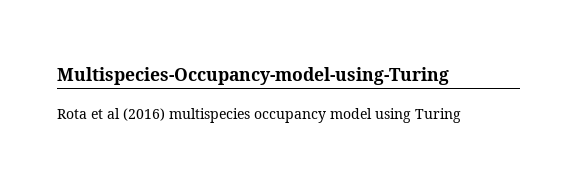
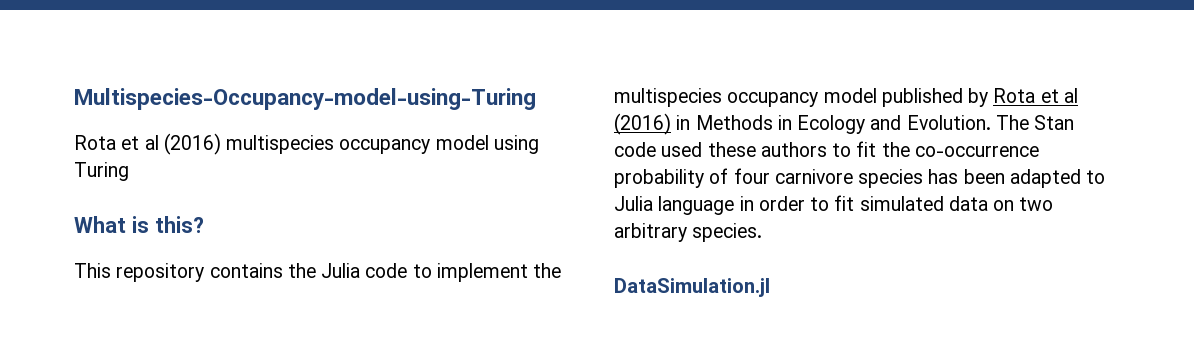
(461, 115) none -> [74,216,204,233] [74,263,562,282] [614,88,1078,107] [614,113,1075,135] [614,141,1039,157] [614,168,1106,188] [614,195,1054,215] [614,223,763,242] [614,278,770,297] // What is this? // This repository contains the Julia code to implement the multispecies occupancy model published by Rota et al (2016) in Methods in Ecology and Evolution. The Stan code used these authors to fit the co-occurrence probability of four carnivore species has been adapted to Julia language in order to fit simulated data on two arbitrary species. // DataSimulation.jl

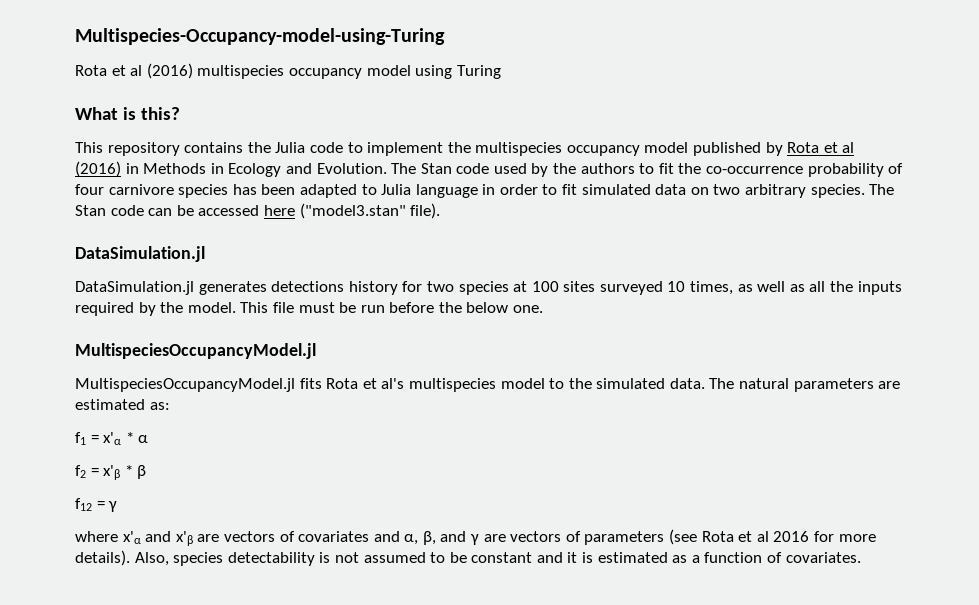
[707,142,756,157] these -> [531,163,577,177] by the
[614,278,770,297] // DataSimulation.jl -> [869,184,895,195] [75,203,441,219] [75,246,205,262] [75,281,902,295] [75,302,544,316] [75,343,316,359] [75,378,901,392] [75,399,170,410] [75,432,149,445] [75,465,147,480] [75,498,118,512] [75,529,876,546] [75,550,861,566] The Stan code can be accessed here ("model3.stan" file). // DataSimulation.jl // DataSimulation.jl generates detections history for two species at 100 sites surveyed 10 times, as well as all the inputs required by the model. This file must be run before the below one. // MultispeciesOccupancyModel.jl // MultispeciesOccupancyModel.jl fits Rota et al's multispecies model to the simulated data. The natural parameters are estimated as: // f1 = x'α * α // f2 = x'β * β // f12 = γ // where x'α and x'β are vectors of covariates and α, β, and γ are vectors of parameters (see Rota et al 2016 for more details). Also, species detectability is not assumed to be constant and it is estimated as a function of covariates.

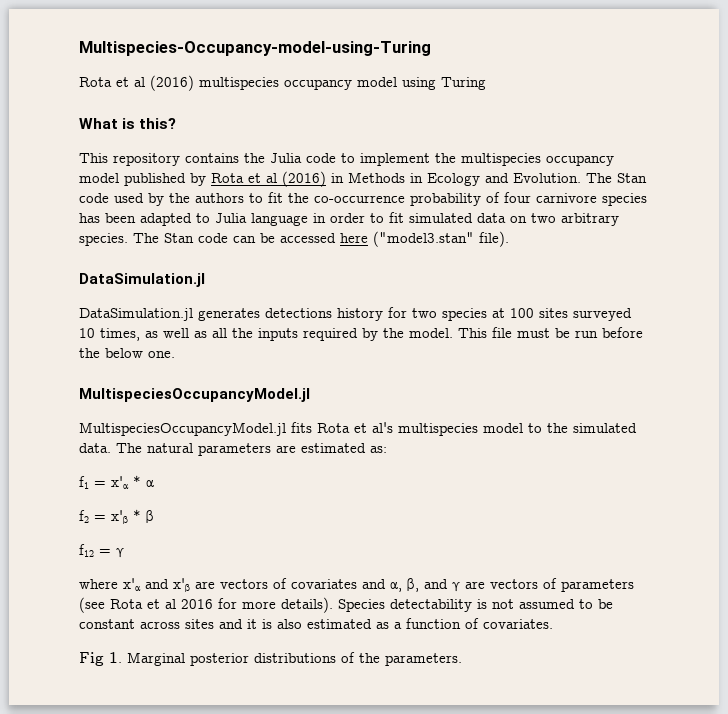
[134,552,224,566] Also, species -> [338,599,385,612] Species
(533, 557) none -> [140,619,214,629] across sites
(594, 557) none -> [277,619,302,629] also
(861, 557) none -> [79,652,462,666] // Fig 1. Marginal posterior distributions of the parameters.

